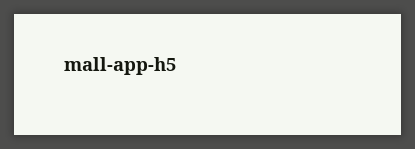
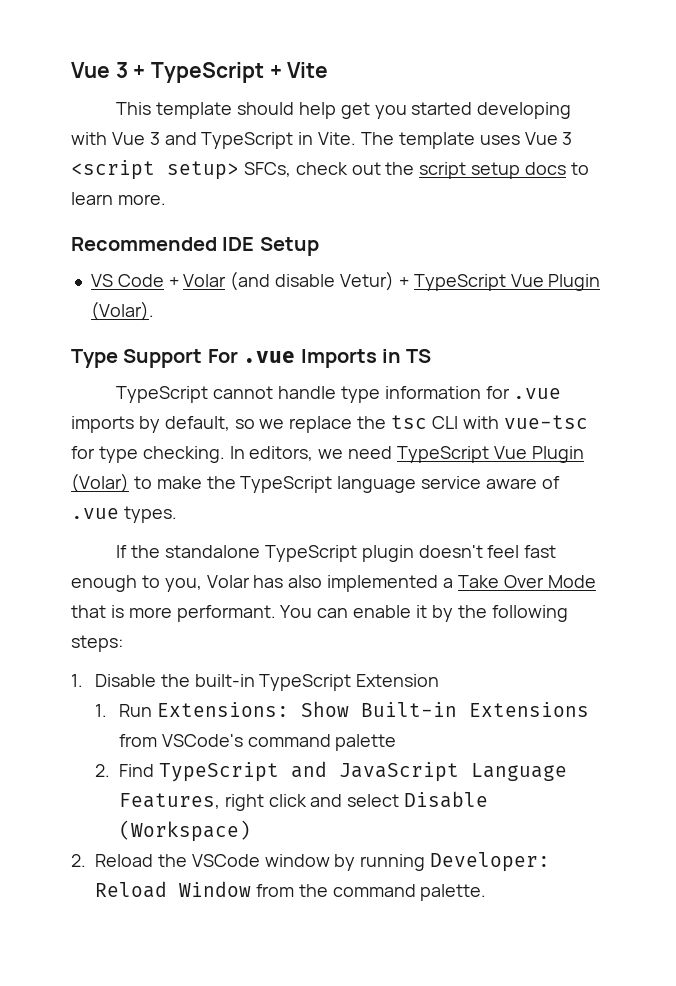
[64,57,176,75] mall-app-h5 -> [71,62,329,83] [116,102,572,119] [71,132,573,149] [71,160,589,180] [71,192,166,205] [71,237,319,256] [90,271,601,291] [90,301,154,321] [71,349,432,368] [116,386,562,403] [71,415,588,433] [71,446,584,463] [71,473,560,493] [71,506,177,523] [116,545,557,562] [71,575,596,592] [71,605,568,622] [71,635,123,652] [71,674,440,691] [94,701,589,717] [118,734,397,751] [94,761,567,782] [118,791,489,811] [118,820,251,842] [71,852,551,872] [95,881,487,901] Vue 3 + TypeScript + Vite // This template should help get you started developing with Vue 3 and TypeScript in Vite. The template uses Vue 3 <script setup> SFCs, check out the script setup docs to learn more. // Recommended IDE Setup // VS Code + Volar (and disable Vetur) + TypeScript Vue Plugin (Volar). // Type Support For .vue Imports in TS // TypeScript cannot handle type information for .vue imports by default, so we replace the tsc CLI with vue-tsc for type checking. In editors, we need TypeScript Vue Plugin (Volar) to make the TypeScript language service aware of .vue types. // If the standalone TypeScript plugin doesn't feel fast enough to you, Volar has also implemented a Take Over Mode that is more performant. You can enable it by the following steps: // 1. Disable the built-in TypeScript Extension // 1. Run Extensions: Show Built-in Extensions from VSCode's command palette // 2. Find TypeScript and JavaScript Language Features, right click and select Disable (Workspace) // 2. Reload the VSCode window by running Developer: Reload Window from the command palette.

